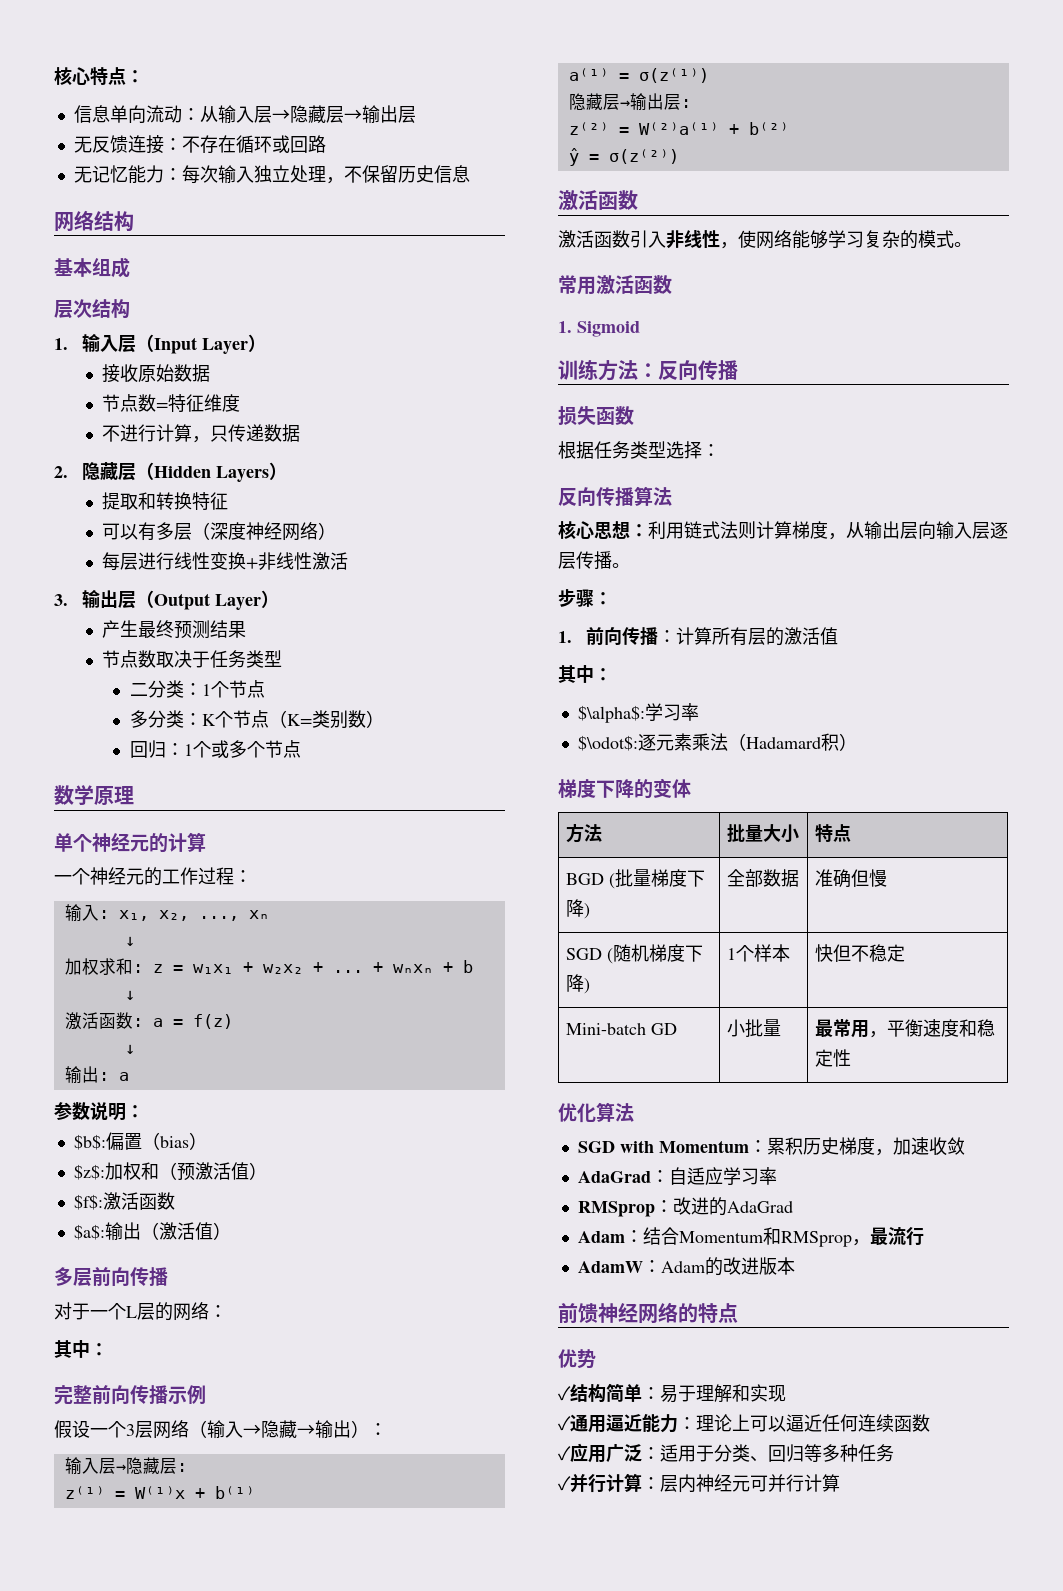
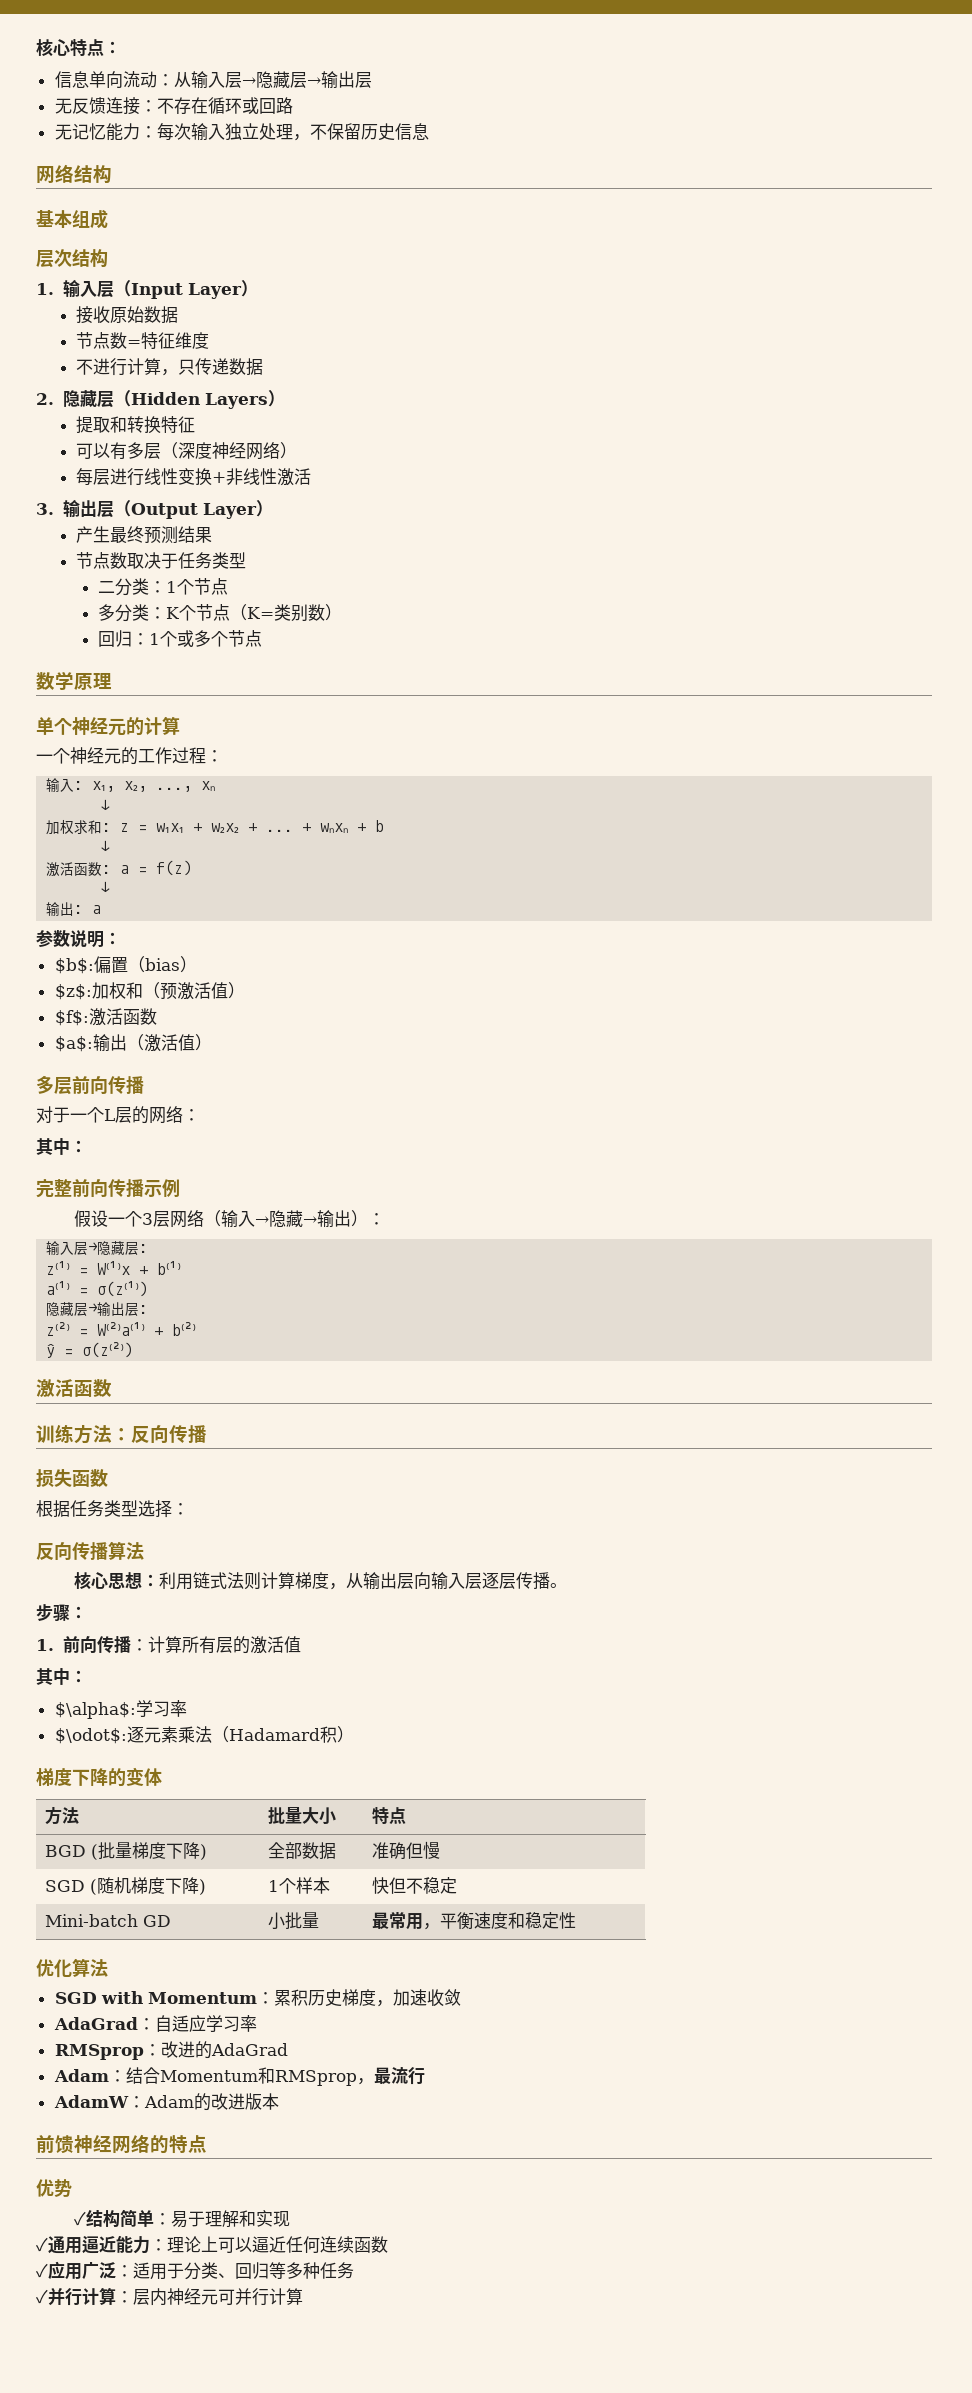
[558,230,972,249] [558,275,672,295] [558,321,640,337] // 激活函数引入非线性，使网络能够学习复杂的模式。 // 常用激活函数 // 1. Sigmoid -> (112, 1388) none

